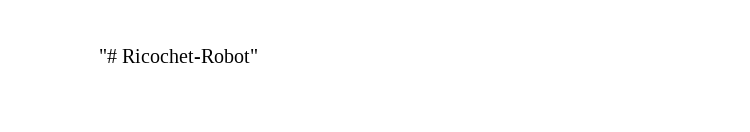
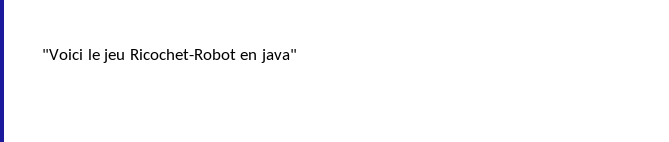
[99,49,259,63] "# Ricochet-Robot" -> [42,49,297,63] "Voici le jeu Ricochet-Robot en java"

